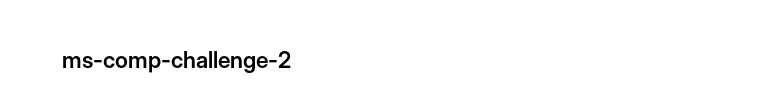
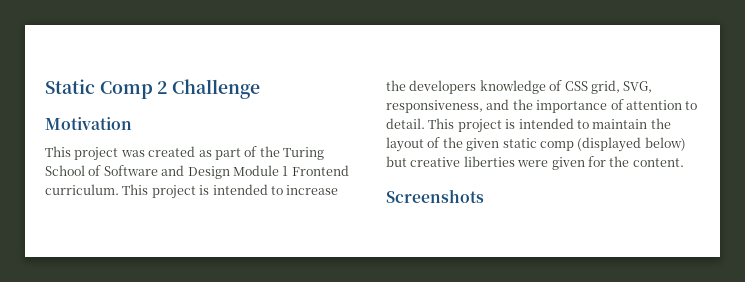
[62,51,291,73] ms-comp-challenge-2 -> [45,79,261,99] [45,117,132,130] [45,146,324,161] [45,165,349,179] [45,184,339,199] [386,80,653,94] [386,99,698,113] [386,118,671,133] [386,137,686,152] [386,156,684,170] [386,189,484,203] Static Comp 2 Challenge // Motivation // This project was created as part of the Turing School of Software and Design Module 1 Frontend curriculum. This project is intended to increase the developers knowledge of CSS grid, SVG, responsiveness, and the importance of attention to detail. This project is intended to maintain the layout of the given static comp (displayed below) but creative liberties were given for the content. // Screenshots

